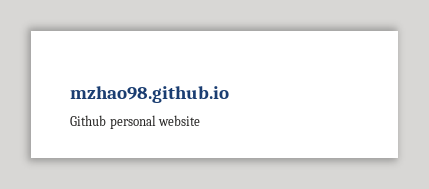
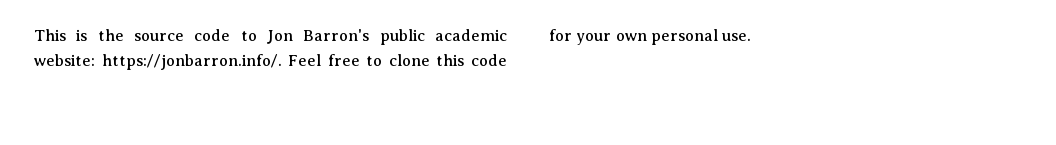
[70,86,229,103] [70,115,201,129] mzhao98.github.io // Github personal website -> [34,29,507,45] [34,54,508,70] [549,29,752,45] This is the source code to Jon Barron's public academic website: https://jonbarron.info/. Feel free to clone this code for your own personal use.

